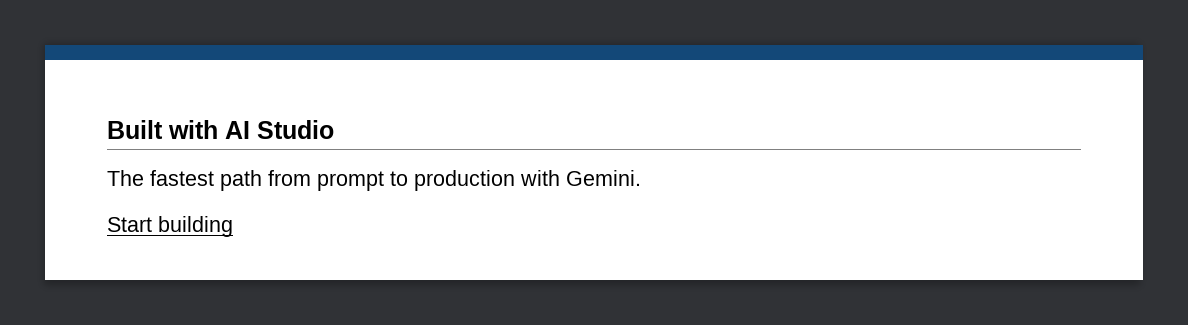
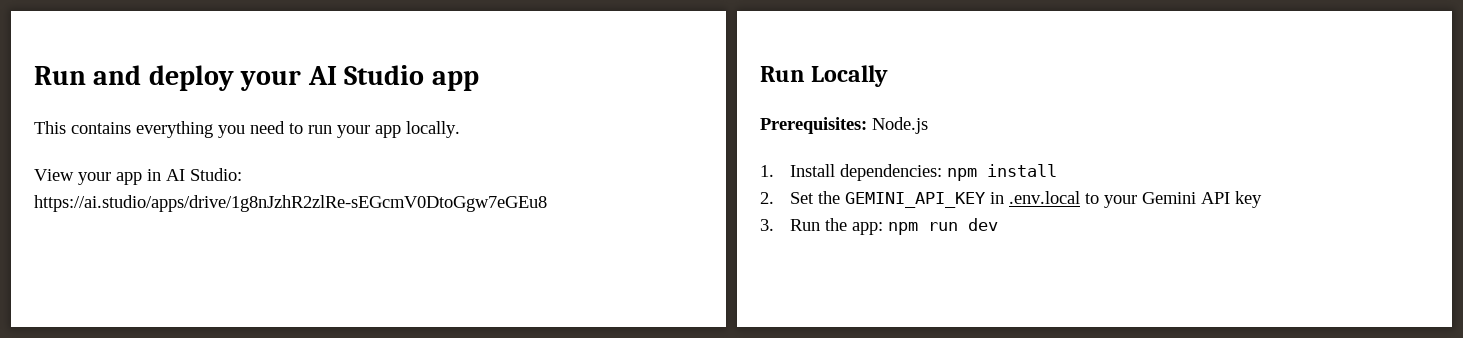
[107,120,334,139] [107,170,641,191] [107,216,233,237] Built with AI Studio // The fastest path from prompt to production with Gemini. // Start building -> [34,65,479,91] [34,121,460,138] [34,168,242,185] [34,195,547,212] [760,65,889,87] [760,117,928,134] [760,164,1057,181] [760,191,1262,208] [760,218,998,235] Run and deploy your AI Studio app // This contains everything you need to run your app locally. // View your app in AI Studio: https://ai.studio/apps/drive/1g8nJzhR2zlRe-sEGcmV0DtoGgw7eGEu8 // Run Locally // Prerequisites: Node.js // 1. Install dependencies: npm install // 2. Set the GEMINI_API_KEY in .env.local to your Gemini API key // 3. Run the app: npm run dev

